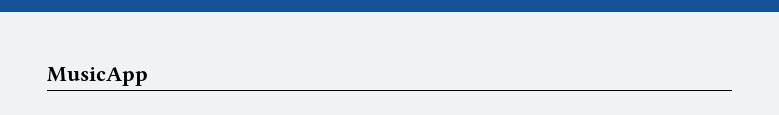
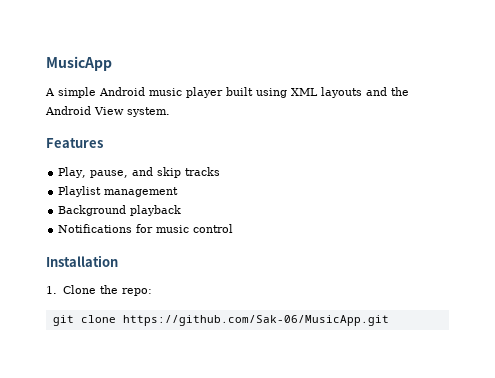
(148, 76) none -> [45,87,409,98] [45,106,170,117] [46,138,103,148] [58,167,221,178] [58,186,179,197] [58,205,182,216] [58,224,234,233] [46,255,118,267] [46,285,152,296] [52,315,389,326] // A simple Android music player built using XML layouts and the Android View system. // Features // Play, pause, and skip tracks // Playlist management // Background playback // Notifications for music control // Installation // 1. Clone the repo: // git clone https://github.com/Sak-06/MusicApp.git

